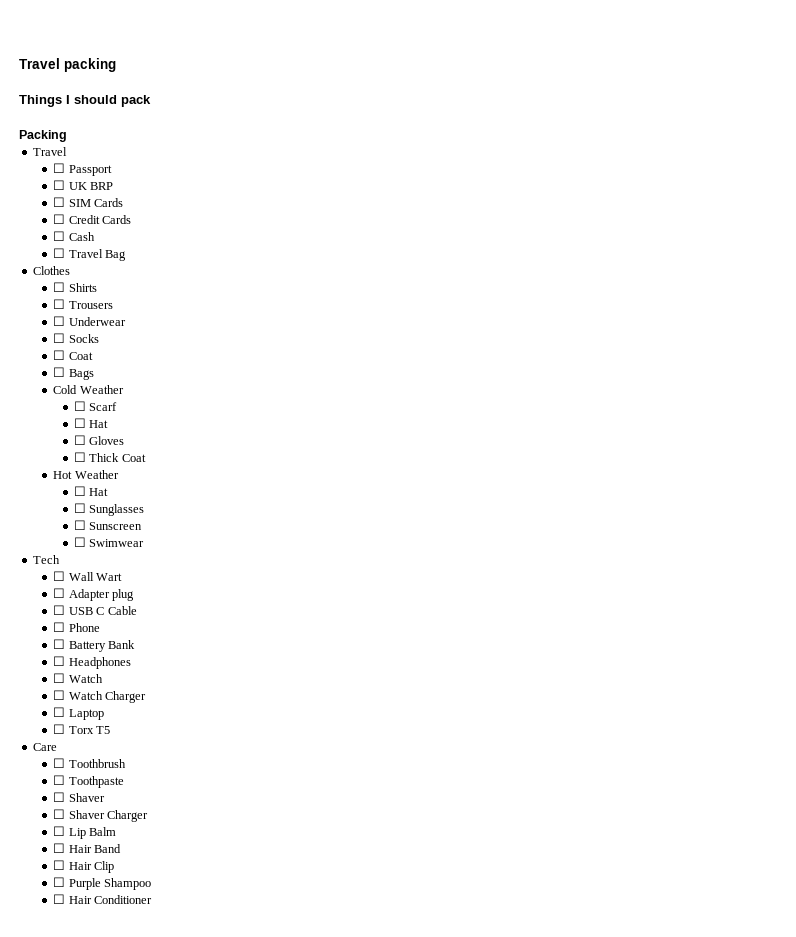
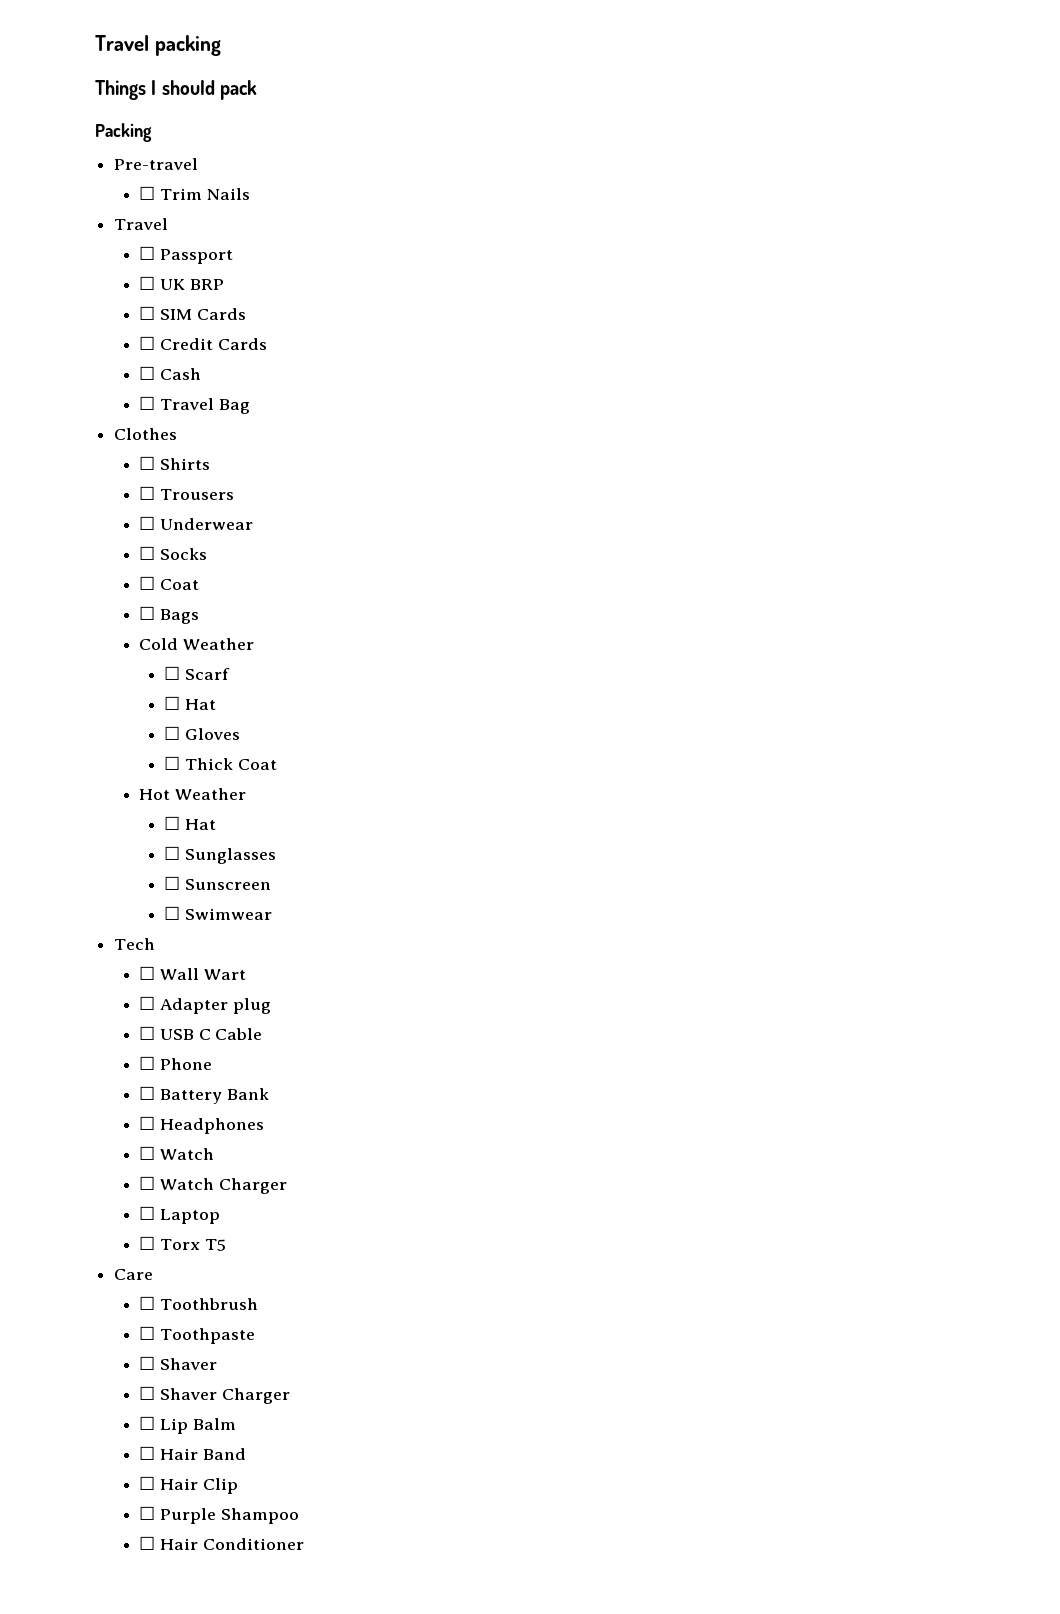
(67, 136) none -> [114,158,199,170] [139,186,250,200] // Pre-travel // ☐ Trim Nails

